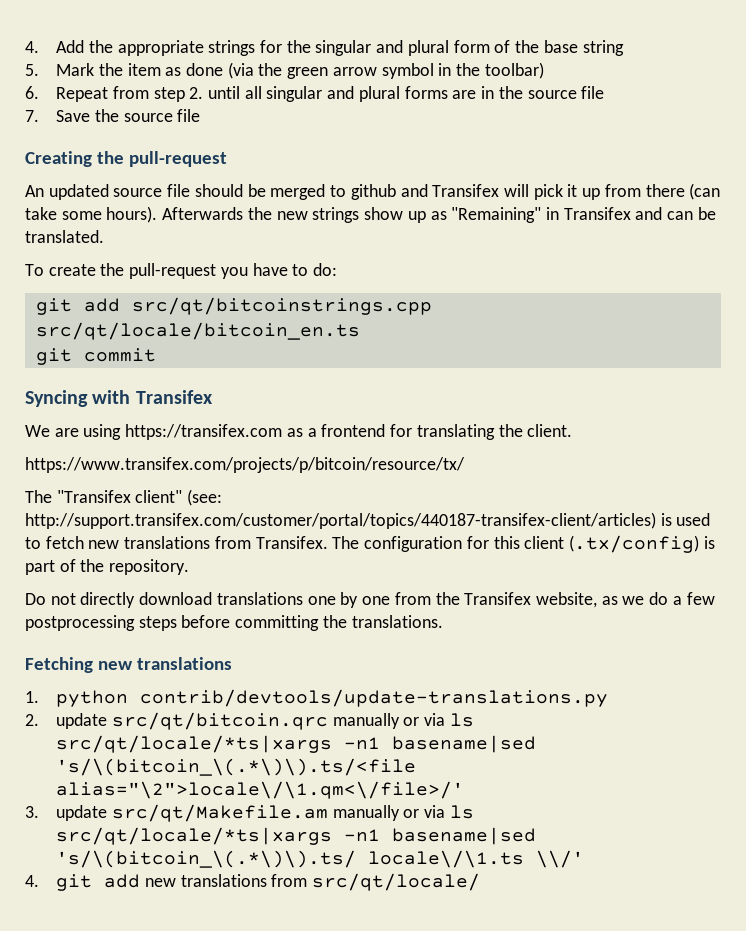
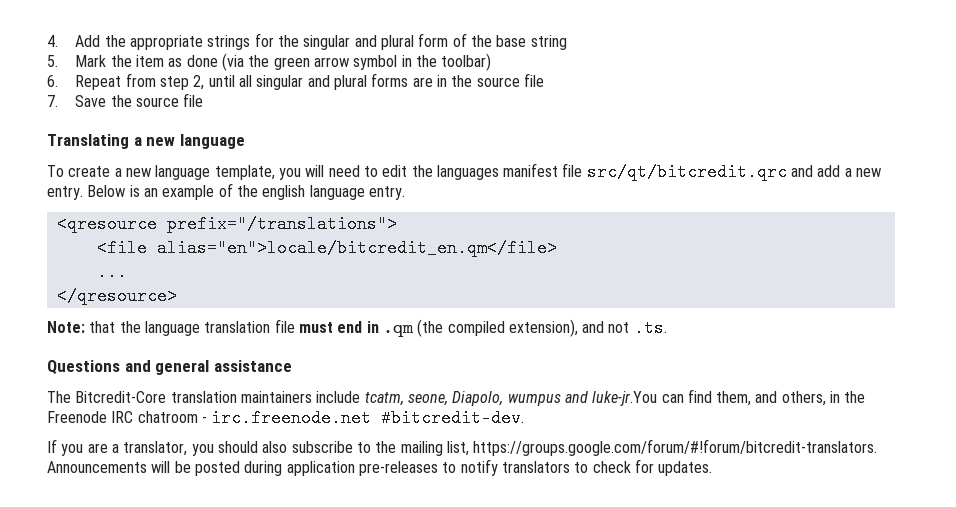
[189,87,204,99] 2. -> [193,75,205,90] 2,
[25,151,227,167] [25,183,721,200] [25,206,716,223] [25,230,104,243] [25,263,338,279] [35,297,432,315] [35,322,360,340] [35,348,156,365] [25,390,213,407] [25,424,573,440] [25,457,465,473] [25,489,223,506] [25,512,711,529] [25,535,715,553] [25,559,190,575] [25,592,715,608] [25,615,443,631] [25,657,232,673] [25,689,609,707] [25,712,474,730] [56,735,537,753] [56,758,417,776] [56,781,465,799] [25,804,474,822] [56,827,537,845] [56,850,585,868] [25,873,480,891] Creating the pull-request // An updated source file should be merged to github and Transifex will pick it up from there (can take some hours). Afterwards the new strings show up as "Remaining" in Transifex and can be translated. // To create the pull-request you have to do: // git add src/qt/bitcoinstrings.cpp src/qt/locale/bitcoin_en.ts // git commit // Syncing with Transifex // We are using https://transifex.com as a frontend for translating the client. // https://www.transifex.com/projects/p/bitcoin/resource/tx/ // The "Transifex client" (see: http://support.transifex.com/customer/portal/topics/440187-transifex-client/articles) is used to fetch new translations from Transifex. The configuration for this client (.tx/config) is part of the repository. // Do not directly download translations one by one from the Transifex website, as we do a few postprocessing steps before committing the translations. // Fetching new translations // 1. python contrib/devtools/update-translations.py // 2. update src/qt/bitcoin.qrc manually or via ls src/qt/locale/*ts|xargs -n1 basename|sed 's/\(bitcoin_\(.*\)\).ts/<file alias="\2">locale\/\1.qm<\/file>/' // 3. update src/qt/Makefile.am manually or via ls src/qt/locale/*ts|xargs -n1 basename|sed 's/\(bitcoin_\(.*\)\).ts/ locale\/\1.ts \\/' // 4. git add new translations from src/qt/locale/ -> [47,134,245,149] [47,163,882,181] [47,183,405,200] [56,215,397,233] [96,239,557,257] [96,263,127,281] [56,287,177,305] [47,319,667,337] [47,360,292,375] [47,389,866,406] [47,409,525,427] [47,439,878,456] [47,459,713,476] Translating a new language // To create a new language template, you will need to edit the languages manifest file src/qt/bitcredit.qrc and add a new entry. Below is an example of the english language entry. // <qresource prefix="/translations"> // <file alias="en">locale/bitcredit_en.qm</file> // ... // </qresource> // Note: that the language translation file must end in .qm (the compiled extension), and not .ts. // Questions and general assistance // The Bitcredit-Core translation maintainers include tcatm, seone, Diapolo, wumpus and luke-jr.You can find them, and others, in the Freenode IRC chatroom - irc.freenode.net #bitcredit-dev. // If you are a translator, you should also subscribe to the mailing list, https://groups.google.com/forum/#!forum/bitcredit-translators. Announcements will be posted during application pre-releases to notify translators to check for updates.

